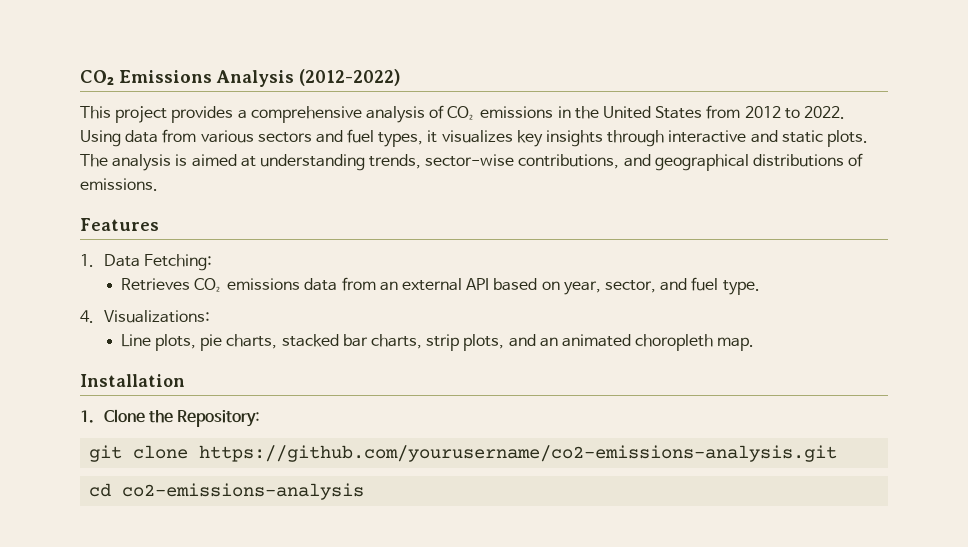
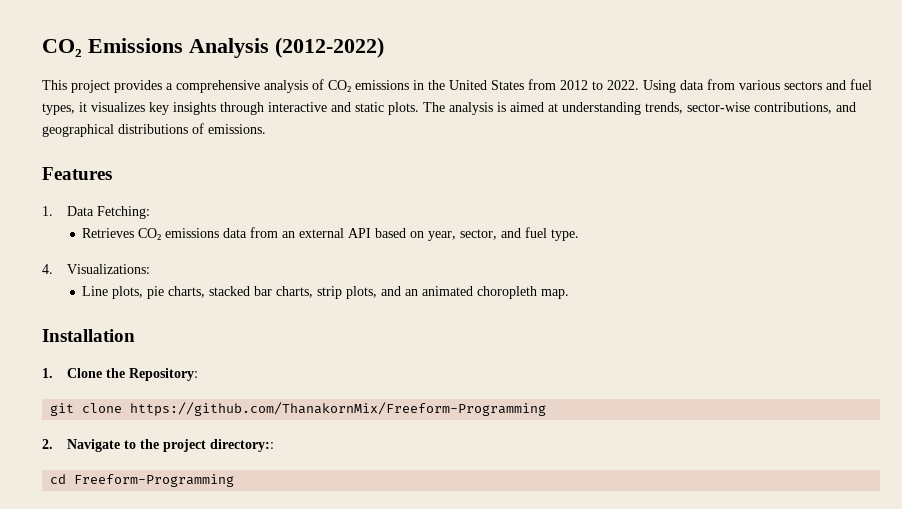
[199,445,838,462] https://github.com/yourusername/co2-emissions-analysis.git -> [130,402,547,416] [42,439,274,452] https://github.com/ThanakornMix/Freeform-Programming // 2. Navigate to the project directory::
[122,483,365,500] co2-emissions-analysis -> [74,474,235,487] Freeform-Programming

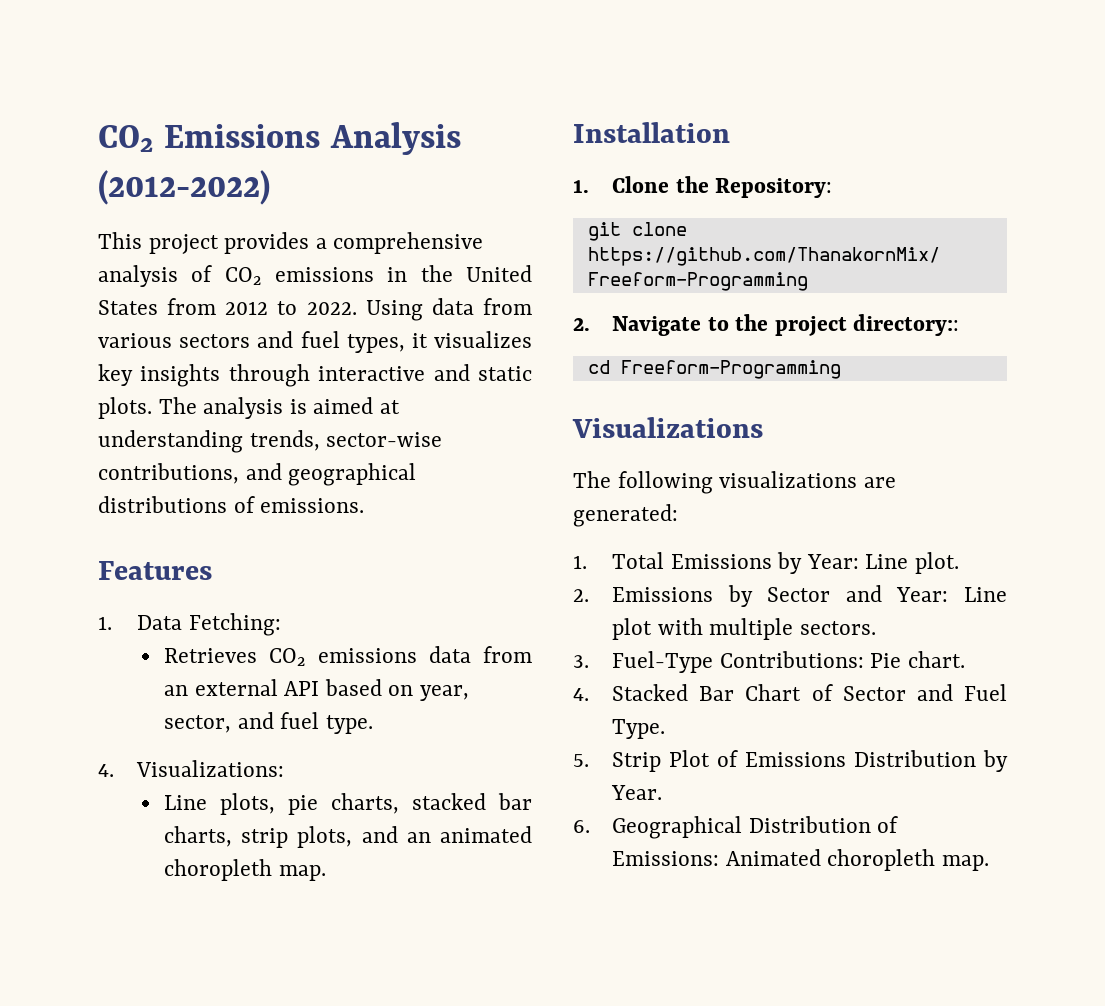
(235, 480) none -> [572,417,763,438] [573,471,896,494] [573,504,678,527] [573,552,960,574] [573,585,1007,607] [612,618,876,640] [573,651,965,673] [573,684,1007,701] [612,719,666,739] [573,750,1008,772] [611,785,663,800] [573,816,899,839] [612,849,989,871] // Visualizations // The following visualizations are generated: // 1. Total Emissions by Year: Line plot. // 2. Emissions by Sector and Year: Line plot with multiple sectors. // 3. Fuel-Type Contributions: Pie chart. // 4. Stacked Bar Chart of Sector and Fuel Type. // 5. Strip Plot of Emissions Distribution by Year. // 6. Geographical Distribution of Emissions: Animated choropleth map.

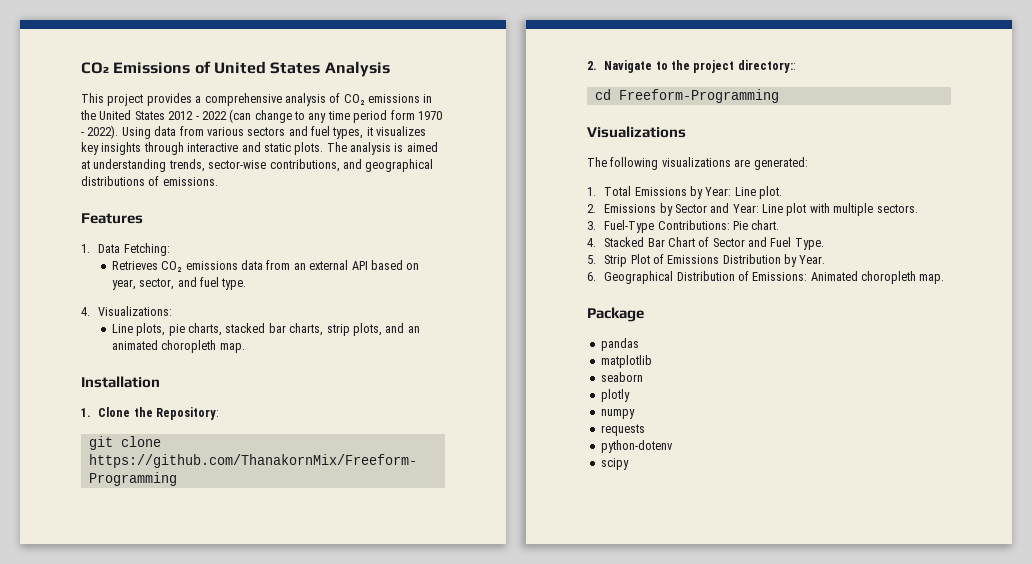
(321, 136) none -> [194,61,321,74] of United States
[98,170,270,205] (2012-2022) -> (390, 69) none
[167,298,357,315] from 2012 to 2022. -> [168,109,442,123] [81,125,119,139] 2012 - 2022 (can change to any time period form 1970 - 2022).
(989, 863) none -> [587,307,644,322] [600,338,639,351] [600,355,652,368] [600,372,643,382] [600,389,630,402] [600,409,635,419] [600,424,645,436] [600,440,673,453] [600,458,629,470] // Package // pandas // matplotlib // seaborn // plotly // numpy // requests // python-dotenv // scipy

